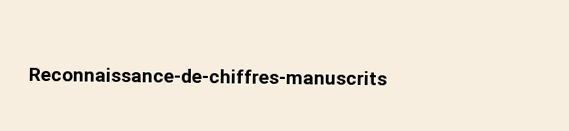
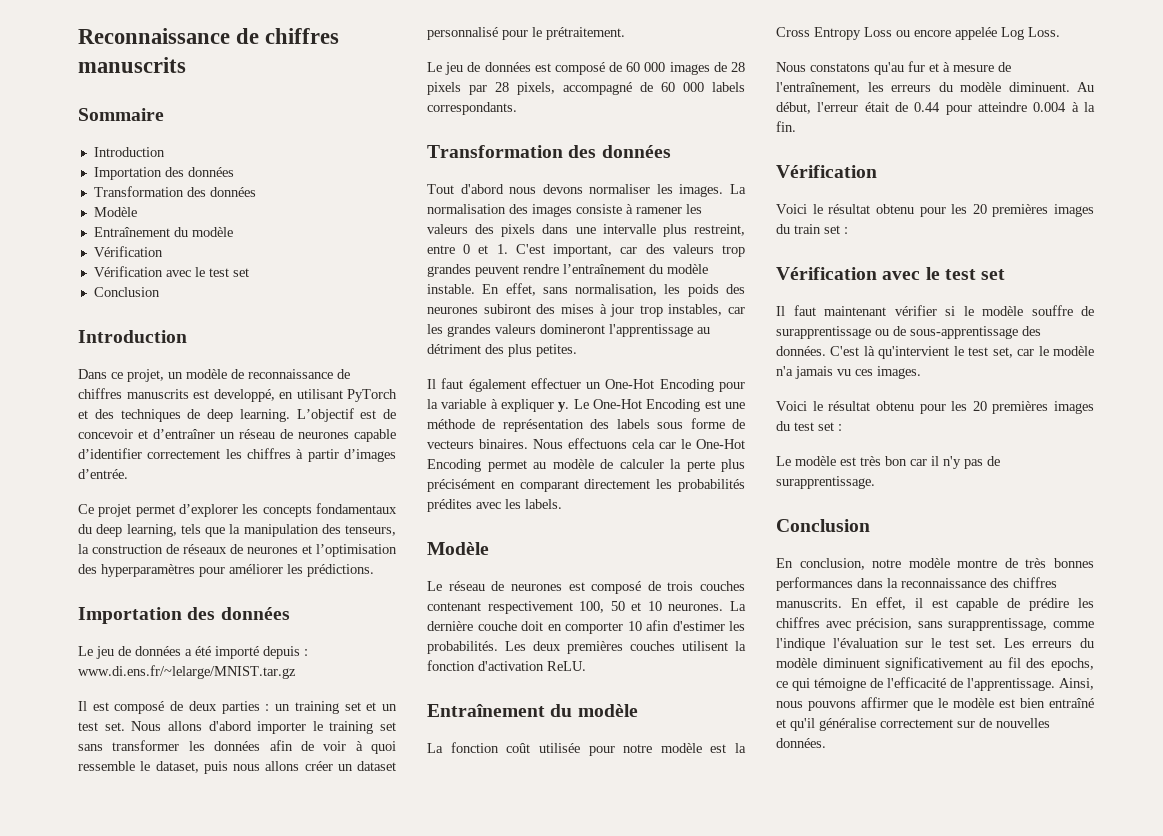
[28,66,387,86] Reconnaissance-de-chiffres-manuscrits -> [78,28,340,44] [78,57,186,73] [78,108,164,121] [93,147,165,157] [93,167,234,180] [93,186,256,197] [93,207,137,217] [93,227,233,237] [93,246,163,257] [93,266,249,277] [93,287,160,297] [78,330,187,343] [78,369,350,382] [78,388,397,402] [78,408,396,422] [78,429,396,442] [78,448,396,462] [78,469,128,479] [78,503,397,517] [78,524,396,537] [78,544,397,557] [78,564,374,577] [78,607,290,624] [78,646,308,659] [78,665,296,679] [78,701,398,714] [78,721,396,734] [78,740,396,754] [78,761,396,774] [427,27,625,40] [427,62,745,75] [427,82,745,95] [427,102,517,115] [427,145,671,158] [427,184,746,197] [427,204,702,217] [427,224,745,237] [427,244,745,257] [427,264,708,277] [427,283,745,297] [427,304,745,317] [427,324,710,337] [427,344,577,357] [427,378,745,392] [427,399,745,412] [427,418,745,432] [427,438,745,449] [427,459,745,472] [427,479,745,492] [427,499,562,512] [427,542,489,555] [427,581,745,594] [427,601,746,614] [427,620,745,634] [427,641,746,654] [427,660,586,671] [427,704,638,717] [427,742,746,756] [776,27,1060,40] [776,61,1011,75] [776,82,1094,94] [776,102,1095,115] [776,121,796,132] [776,165,877,178] [776,204,1094,217] [776,224,848,234] [776,267,1006,280] [776,305,1094,316] [776,326,1041,339] [776,346,1094,359] [776,366,921,379] [776,401,1094,414] [776,421,842,431] [776,456,1000,469] [776,476,875,489] [776,519,870,532] [776,558,1094,570] [776,577,1057,591] [776,597,1094,611] [776,617,1094,631] [776,638,1094,651] [776,657,1094,671] [776,677,1094,691] [776,697,1094,711] [776,718,1050,731] [776,738,826,748] Reconnaissance de chiffres manuscrits // Sommaire // Introduction // Importation des données // Transformation des données // Modèle // Entraînement du modèle // Vérification // Vérification avec le test set // Conclusion // Introduction // Dans ce projet, un modèle de reconnaissance de chiffres manuscrits est developpé, en utilisant PyTorch et des techniques de deep learning. L’objectif est de concevoir et d’entraîner un réseau de neurones capable d’identifier correctement les chiffres à partir d’images d’entrée. // Ce projet permet d’explorer les concepts fondamentaux du deep learning, tels que la manipulation des tenseurs, la construction de réseaux de neurones et l’optimisation des hyperparamètres pour améliorer les prédictions. // Importation des données // Le jeu de données a été importé depuis : www.di.ens.fr/~lelarge/MNIST.tar.gz // Il est composé de deux parties : un training set et un test set. Nous allons d'abord importer le training set sans transformer les données afin de voir à quoi ressemble le dataset, puis nous allons créer un dataset personnalisé pour le prétraitement. // Le jeu de données est composé de 60 000 images de 28 pixels par 28 pixels, accompagné de 60 000 labels correspondants. // Transformation des données // Tout d'abord nous devons normaliser les images. La normalisation des images consiste à ramener les valeurs des pixels dans une intervalle plus restreint, entre 0 et 1. C'est important, car des valeurs trop grandes peuvent rendre l’entraînement du modèle instable. En effet, sans normalisation, les poids des neurones subiront des mises à jour trop instables, car les grandes valeurs domineront l'apprentissage au détriment des plus petites. // Il faut également effectuer un One-Hot Encoding pour la variable à expliquer y. Le One-Hot Encoding est une méthode de représentation des labels sous forme de vecteurs binaires. Nous effectuons cela car le One-Hot Encoding permet au modèle de calculer la perte plus précisément en comparant directement les probabilités prédites avec les labels. // Modèle // Le réseau de neurones est composé de trois couches contenant respectivement 100, 50 et 10 neurones. La dernière couche doit en comporter 10 afin d'estimer les probabilités. Les deux premières couches utilisent la fonction d'activation ReLU. // Entraînement du modèle // La fonction coût utilisée pour notre modèle est la Cross Entropy Loss ou encore appelée Log Loss. // Nous constatons qu'au fur et à mesure de l'entraînement, les erreurs du modèle diminuent. Au début, l'erreur était de 0.44 pour atteindre 0.004 à la fin. // Vérification // Voici le résultat obtenu pour les 20 premières images du train set : // Vérification avec le test set // Il faut maintenant vérifier si le modèle souffre de surapprentissage ou de sous-apprentissage des données. C'est là qu'intervient le test set, car le modèle n'a jamais vu ces images. // Voici le résultat obtenu pour les 20 premières images du test set : // Le modèle est très bon car il n'y pas de surapprentissage. // Conclusion // En conclusion, notre modèle montre de très bonnes performances dans la reconnaissance des chiffres manuscrits. En effet, il est capable de prédire les chiffres avec précision, sans surapprentissage, comme l'indique l'évaluation sur le test set. Les erreurs du modèle diminuent significativement au fil des epochs, ce qui témoigne de l'efficacité de l'apprentissage. Ainsi, nous pouvons affirmer que le modèle est bien entraîné et qu'il généralise correctement sur de nouvelles données.

